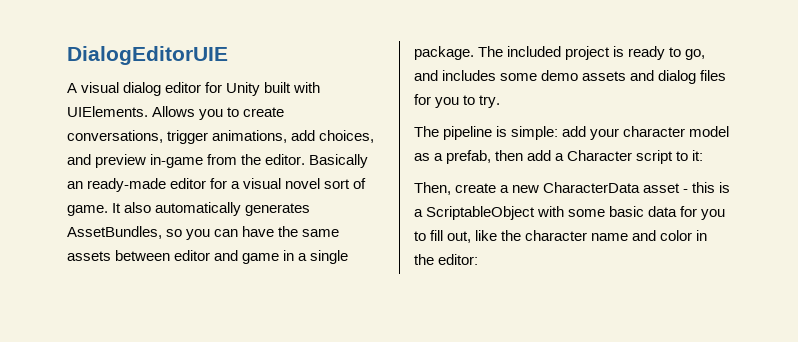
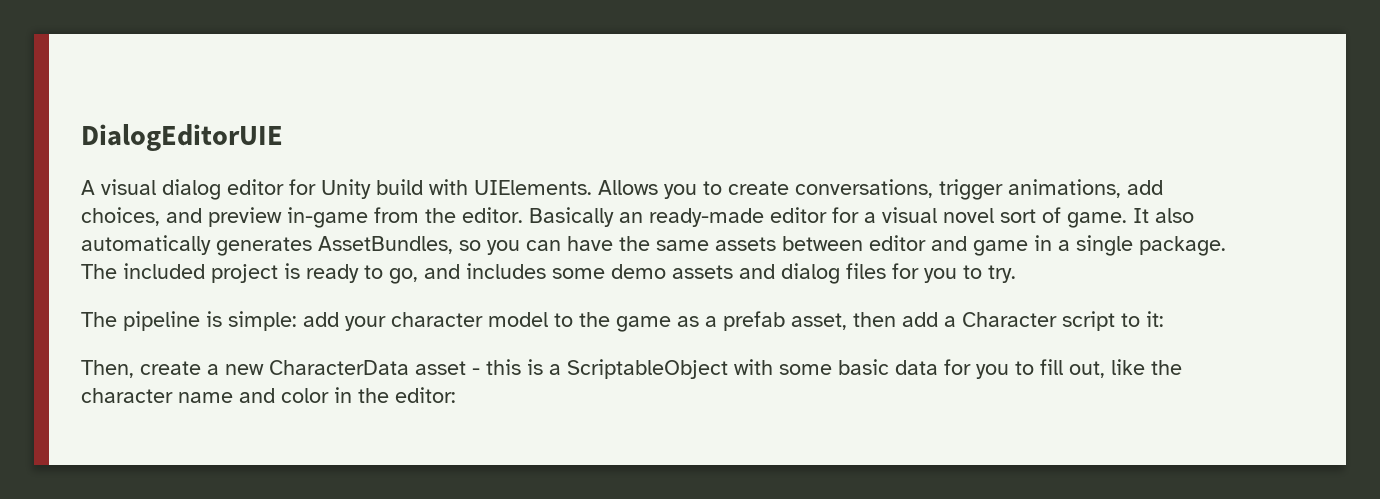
[264,82,292,93] built -> [376,179,423,195] build
[414,150,492,164] as a prefab, -> [554,311,847,332] to the game as a prefab asset,

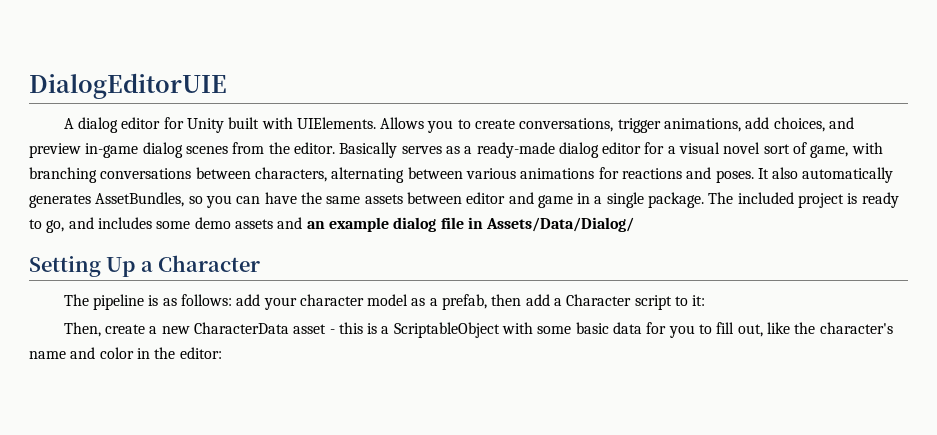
[101,179,156,195] visual -> (74, 123) none
[376,179,423,195] build -> [228,117,260,129] built
(368, 217) none -> [142,142,228,158] dialog scenes
[619,208,764,227] an ready-made -> [401,142,599,158] serves as a ready-made dialog
[1067,212,1127,228] game. -> [810,142,883,158] [29,167,754,183] game, with branching conversations between characters, alternating between various animations for reactions and poses.
[781,263,1016,284] dialog files for you to try. -> [306,217,635,232] [29,255,261,277] an example dialog file in Assets/Data/Dialog/ // Setting Up a Character
[228,311,297,331] simple: -> [162,294,232,306] as follows:
[554,311,847,332] to the game as a prefab asset, -> [411,294,488,310] as a prefab,
[81,388,173,403] character -> [819,322,893,334] character's

